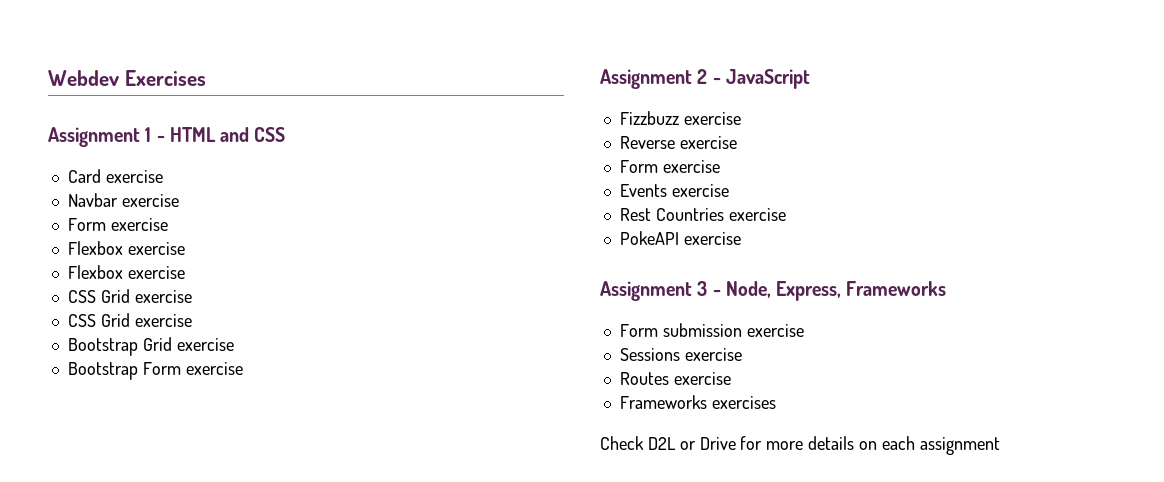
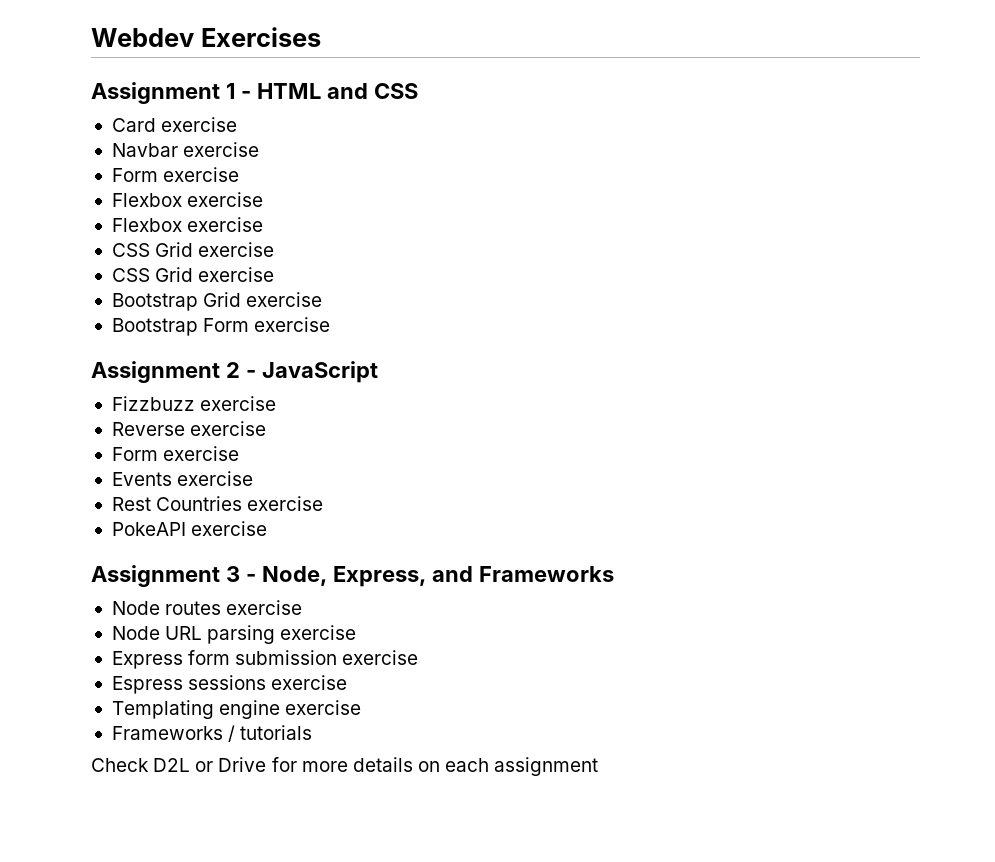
(842, 291) none -> [431,566,473,582] and
[619,324,658,337] Form -> [111,600,303,615] [111,625,357,644] [111,650,231,669] Node routes exercise // Node URL parsing exercise // Express form
[619,348,742,361] [619,372,669,385] Sessions exercise // Routes -> [111,675,348,694] [111,700,281,719] Espress sessions exercise // Templating engine
[711,396,776,409] exercises -> [228,725,313,742] / tutorials

